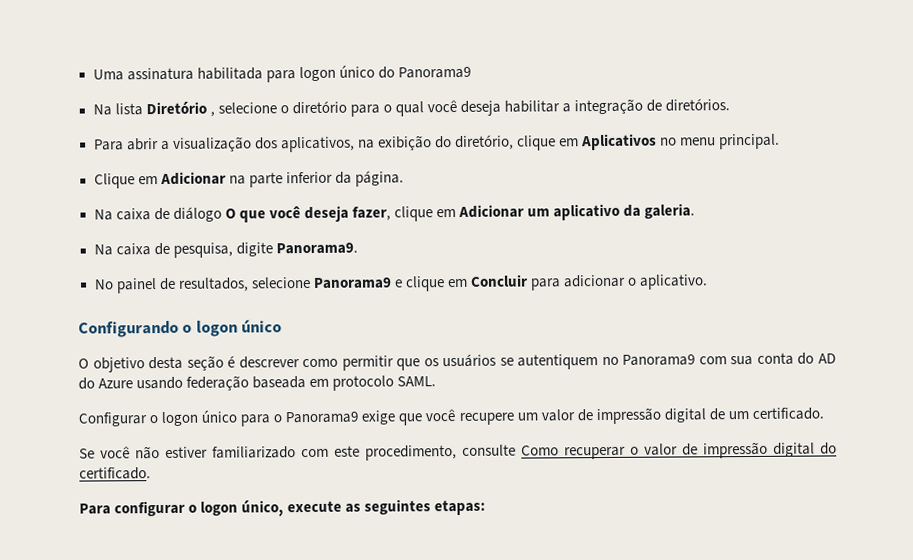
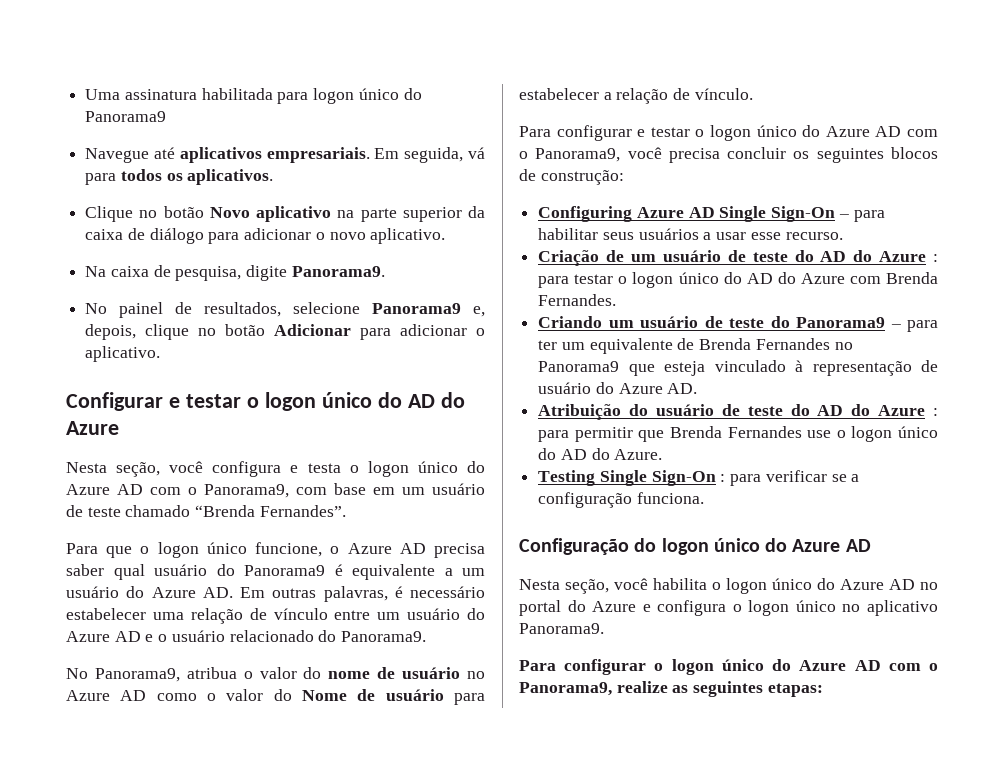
[92,98,731,117] [93,133,781,153] [93,170,404,189] [93,203,696,223] Na lista Diretório , selecione o diretório para o qual você deseja habilitar a integração de diretórios. // Para abrir a visualização dos aplicativos, na exibição do diretório, clique em Aplicativos no menu principal. // Clique em Adicionar na parte inferior da página. // Na caixa de diálogo O que você deseja fazer, clique em Adicionar um aplicativo da galeria. -> [85,147,486,163] [85,169,274,185] [85,206,485,222] [85,228,446,244] Navegue até aplicativos empresariais. Em seguida, vá para todos os aplicativos. // Clique no botão Novo aplicativo na parte superior da caixa de diálogo para adicionar o novo aplicativo.
[393,274,528,292] e clique em Concluir -> [473,306,485,317] [85,324,352,340] e, depois, clique no botão Adicionar
[78,319,283,338] [78,352,836,373] [78,375,437,391] [78,407,824,427] [79,441,837,461] [79,467,151,480] [79,500,343,517] Configurando o logon único // O objetivo desta seção é descrever como permitir que os usuários se autentiquem no Panorama9 com sua conta do AD do Azure usando federação baseada em protocolo SAML. // Configurar o logon único para o Panorama9 exige que você recupere um valor de impressão digital de um certificado. // Se você não estiver familiarizado com este procedimento, consulte Como recuperar o valor de impressão digital do certificado. // Para configurar o logon único, execute -> [66,392,465,411] [66,421,119,435] [66,461,485,477] [66,483,485,498] [66,505,346,517] [66,542,486,558] [66,564,485,580] [66,586,485,602] [66,608,485,624] [66,630,427,642] [66,667,486,682] [66,689,485,705] [519,88,753,104] [519,125,938,141] [519,147,938,163] [519,169,624,185] [538,206,885,222] [538,228,843,240] [538,250,938,266] [538,272,938,288] [538,294,617,306] [538,316,938,332] [538,338,853,354] [538,360,938,376] [538,382,698,394] [538,404,938,420] [538,426,938,442] [538,448,663,460] [538,470,860,486] [538,492,704,508] [519,538,871,555] [519,578,938,594] [519,600,938,616] [519,623,604,634] [519,659,938,675] [519,681,668,696] Configurar e testar o logon único do AD do Azure // Nesta seção, você configura e testa o logon único do Azure AD com o Panorama9, com base em um usuário de teste chamado “Brenda Fernandes”. // Para que o logon único funcione, o Azure AD precisa saber qual usuário do Panorama9 é equivalente a um usuário do Azure AD. Em outras palavras, é necessário estabelecer uma relação de vínculo entre um usuário do Azure AD e o usuário relacionado do Panorama9. // No Panorama9, atribua o valor do nome de usuário no Azure AD como o valor do Nome de usuário para estabelecer a relação de vínculo. // Para configurar e testar o logon único do Azure AD com o Panorama9, você precisa concluir os seguintes blocos de construção: // Configuring Azure AD Single Sign-On – para habilitar seus usuários a usar esse recurso. // Criação de um usuário de teste do AD do Azure : para testar o logon único do AD do Azure com Brenda Fernandes. // Criando um usuário de teste do Panorama9 – para ter um equivalente de Brenda Fernandes no Panorama9 que esteja vinculado à representação de usuário do Azure AD. // Atribuição do usuário de teste do AD do Azure : para permitir que Brenda Fernandes use o logon único do AD do Azure. // Testing Single Sign-On : para verificar se a configuração funciona. // Configuração do logon único do Azure AD // Nesta seção, você habilita o logon único do Azure AD no portal do Azure e configura o logon único no aplicativo Panorama9. // Para configurar o logon único do Azure AD com o Panorama9, realize

